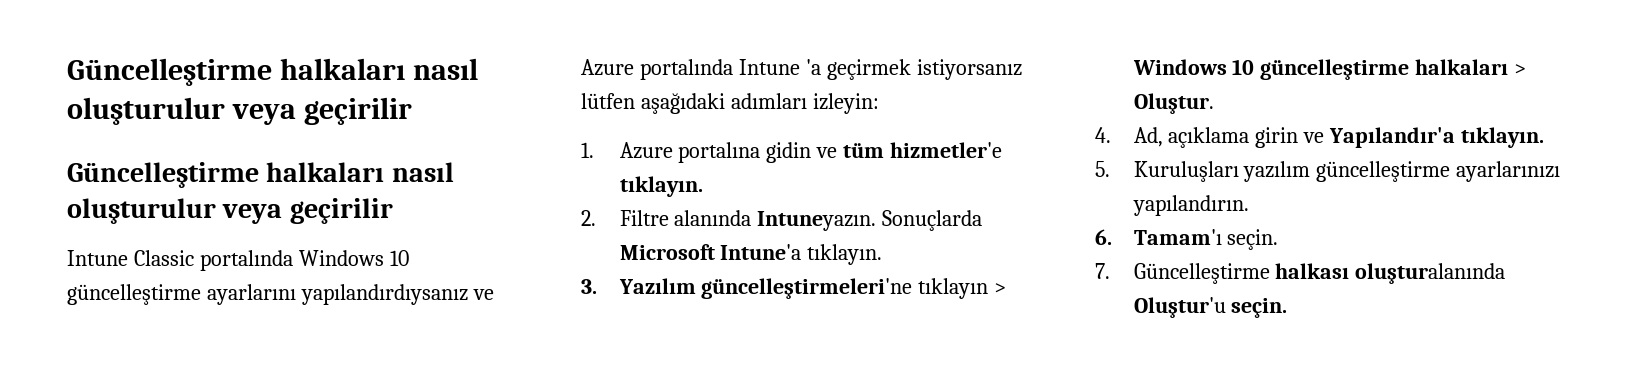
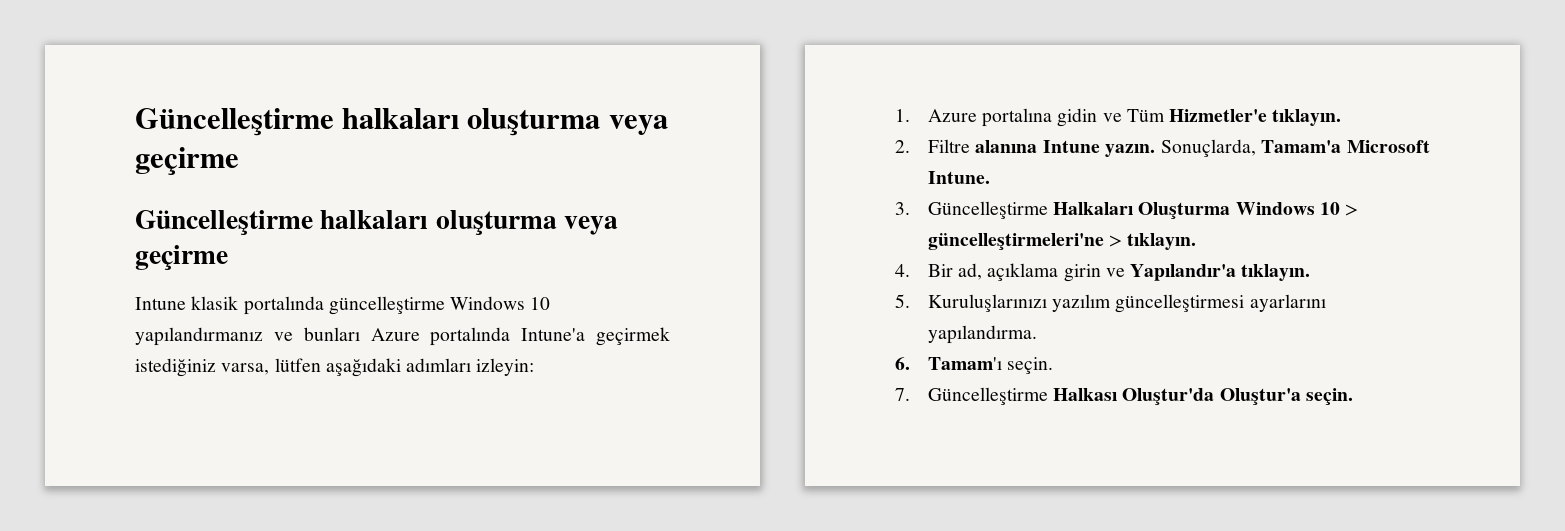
[67,58,479,86] [67,97,413,125] [67,162,454,188] [67,198,393,224] [67,250,409,271] [67,284,494,305] [581,59,1022,80] Güncelleştirme halkaları nasıl oluşturulur veya geçirilir // Güncelleştirme halkaları nasıl oluşturulur veya geçirilir // Intune Classic portalında Windows 10 güncelleştirme ayarlarını yapılandırdıysanız ve Azure portalında Intune 'a geçirmek istiyorsanız -> [135,108,668,136] [135,147,239,175] [135,210,619,235] [135,245,228,270] [135,296,551,315] [135,327,670,346] [135,358,270,377] Güncelleştirme halkaları oluşturma veya geçirme // Güncelleştirme halkaları oluşturma veya geçirme // Intune klasik portalında güncelleştirme Windows 10 yapılandırmanız ve bunları Azure portalında Intune'a geçirmek istediğiniz varsa,
[843,142,1003,158] tüm hizmetler'e -> [1126,109,1268,122] Tüm Hizmetler'e
[674,210,983,231] [619,244,883,265] [581,278,1007,299] [1132,59,1527,80] [1133,93,1214,114] [1095,127,1163,147] alanında Intuneyazın. Sonuçlarda Microsoft Intune'a tıklayın. // 3. Yazılım güncelleştirmeleri'ne tıklayın > Windows 10 güncelleştirme halkaları > Oluştur. // 4. Ad, -> [975,139,1430,157] [927,171,990,184] [895,201,1359,219] [927,233,1197,250] [895,263,983,280] alanına Intune yazın. Sonuçlarda, Tamam'a Microsoft Intune. // 3. Güncelleştirme Halkaları Oluşturma Windows 10 > güncelleştirmeleri'ne > tıklayın. // 4. Bir ad,
[1133,161,1561,182] [1132,195,1249,216] Kuruluşları yazılım güncelleştirme ayarlarınızı yapılandırın. -> [927,294,1326,313] [927,325,1037,344] Kuruluşlarınızı yazılım güncelleştirmesi ayarlarını yapılandırma.
[1275,263,1506,284] [1133,297,1226,318] halkası oluşturalanında Oluştur'u -> [1053,388,1301,405] Halkası Oluştur'da Oluştur'a

